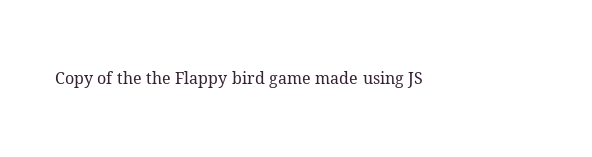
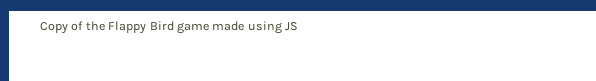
[145,71,265,88] the Flappy bird -> [108,21,174,34] Flappy Bird

